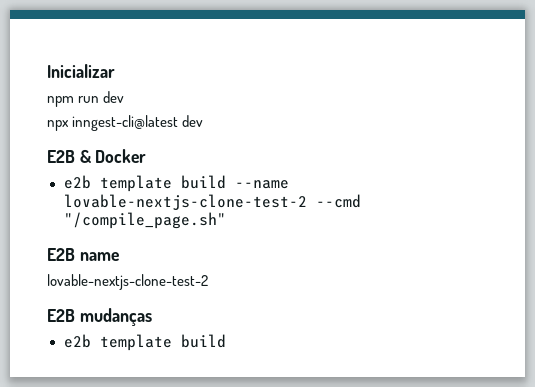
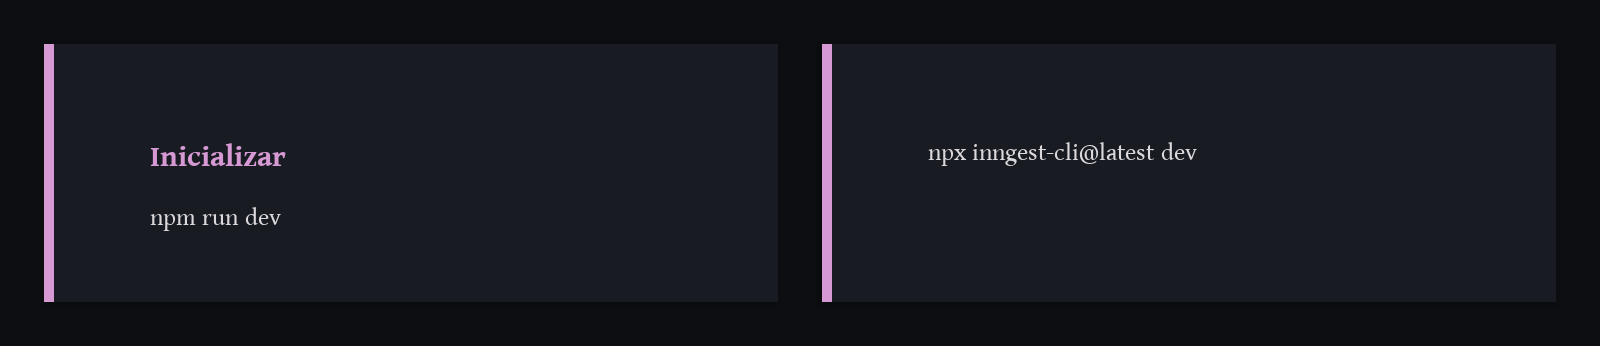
[47,149,147,163] [63,175,289,192] [63,194,361,210] [63,212,226,229] [47,248,119,261] [47,274,208,290] [47,308,152,326] [63,334,226,351] // E2B & Docker // e2b template build --name lovable-nextjs-clone-test-2 --cmd "/compile_page.sh" // E2B name // lovable-nextjs-clone-test-2 // E2B mudanças // e2b template build -> (1197, 151) none

